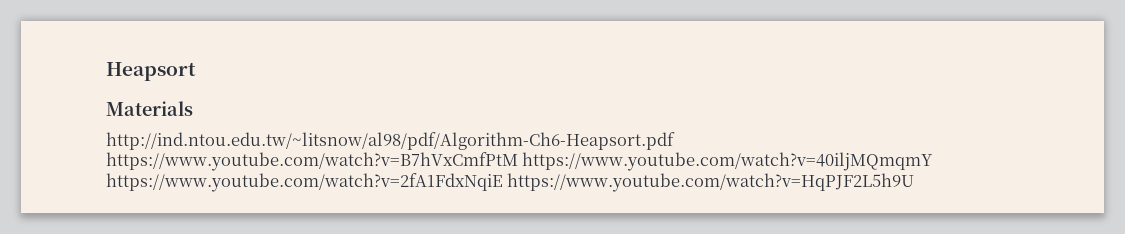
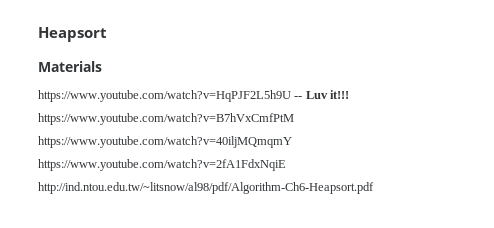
[106,132,675,150] [106,152,934,171] [106,173,915,192] http://ind.ntou.edu.tw/~litsnow/al98/pdf/Algorithm-Ch6-Heapsort.pdf https://www.youtube.com/watch?v=B7hVxCmfPtM https://www.youtube.com/watch?v=40iljMQmqmY https://www.youtube.com/watch?v=2fA1FdxNqiE https://www.youtube.com/watch?v=HqPJF2L5h9U -> [38,90,350,102] [38,113,294,125] [38,136,292,148] [38,159,286,171] [38,182,374,194] https://www.youtube.com/watch?v=HqPJF2L5h9U -- Luv it!!! // https://www.youtube.com/watch?v=B7hVxCmfPtM // https://www.youtube.com/watch?v=40iljMQmqmY // https://www.youtube.com/watch?v=2fA1FdxNqiE // http://ind.ntou.edu.tw/~litsnow/al98/pdf/Algorithm-Ch6-Heapsort.pdf

